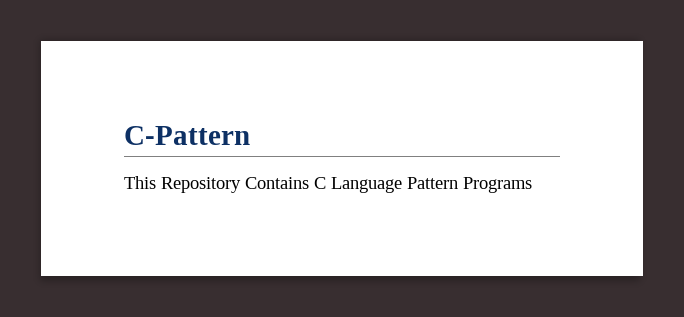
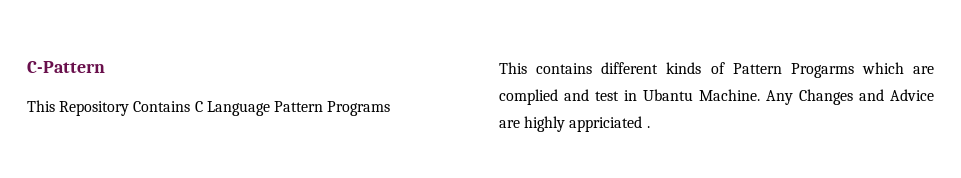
(532, 185) none -> [499,62,934,78] [499,89,934,105] [499,116,650,132] // This contains different kinds of Pattern Progarms which are complied and test in Ubantu Machine. Any Changes and Advice are highly appriciated .

